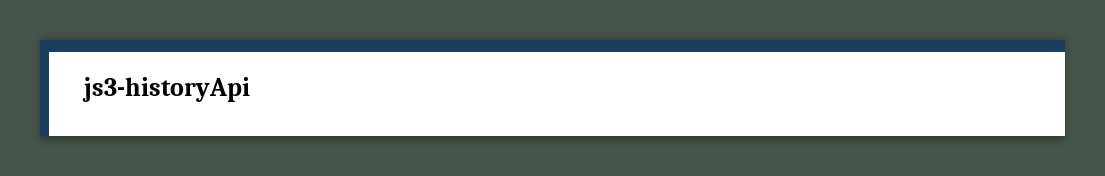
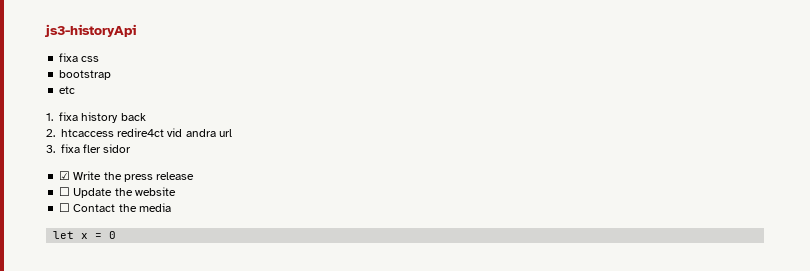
(250, 89) none -> [59,53,100,62] [59,70,112,80] [59,86,76,94] [46,112,146,123] [46,128,232,137] [46,144,132,153] [59,171,195,182] [59,187,176,198] [59,203,171,212] [53,231,117,239] // fixa css // bootstrap // etc // 1. fixa history back // 2. htcaccess redire4ct vid andra url // 3. fixa fler sidor // ☑ Write the press release // ☐ Update the website // ☐ Contact the media // let x = 0

